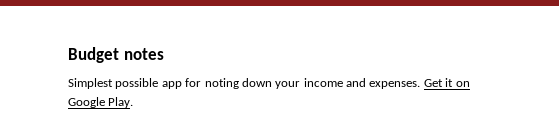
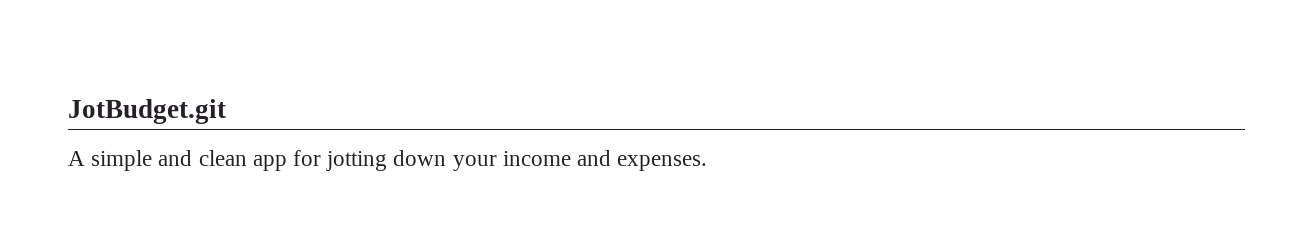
[68,47,164,63] [68,78,159,89] Budget notes // Simplest possible -> [68,99,226,124] [68,150,247,171] JotBudget.git // A simple and clean
[204,78,239,89] noting -> [326,151,388,171] jotting
[423,78,470,87] [68,97,134,108] Get it on Google Play. -> (708, 163) none

